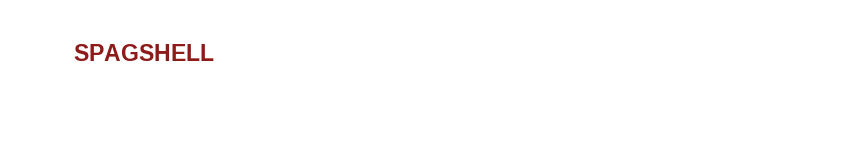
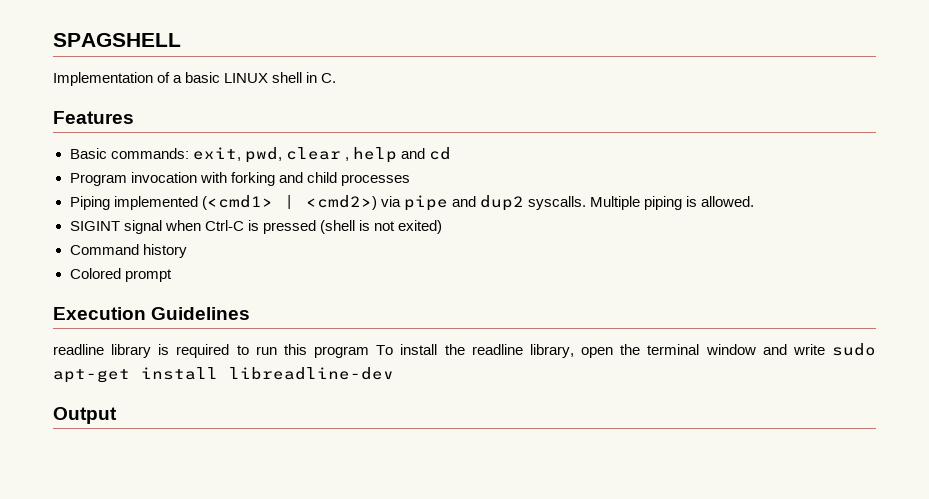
(214, 52) none -> [53,72,337,86] [53,111,134,124] [69,147,451,163] [69,172,410,186] [69,195,755,211] [69,220,442,234] [69,244,187,258] [69,268,172,282] [53,307,251,320] [53,343,876,358] [53,367,394,383] [53,407,117,424] // Implementation of a basic LINUX shell in C. // Features // Basic commands: exit, pwd, clear , help and cd // Program invocation with forking and child processes // Piping implemented (<cmd1> | <cmd2>) via pipe and dup2 syscalls. Multiple piping is allowed. // SIGINT signal when Ctrl-C is pressed (shell is not exited) // Command history // Colored prompt // Execution Guidelines // readline library is required to run this program To install the readline library, open the terminal window and write sudo apt-get install libreadline-dev // Output

